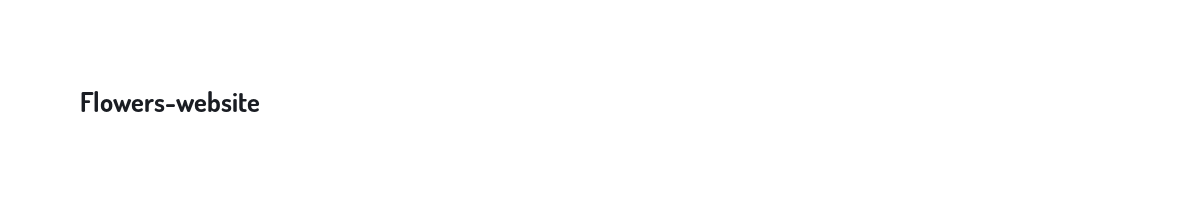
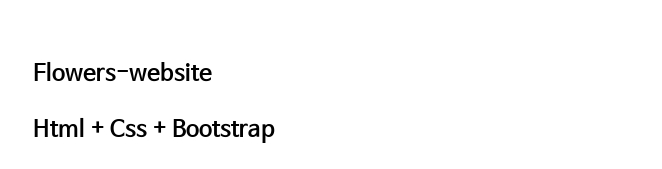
(260, 101) none -> [33,117,276,143] // Html + Css + Bootstrap

